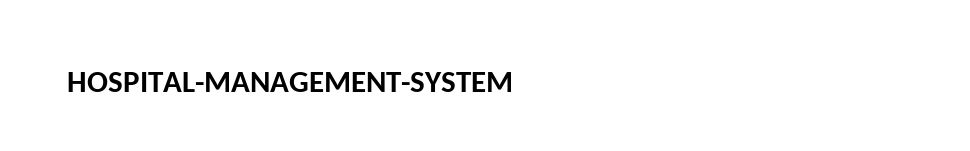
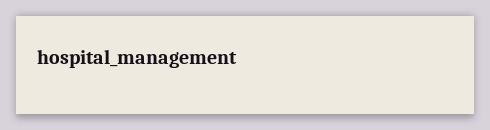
[67,72,513,92] HOSPITAL-MANAGEMENT-SYSTEM -> [37,49,237,68] hospital_management

